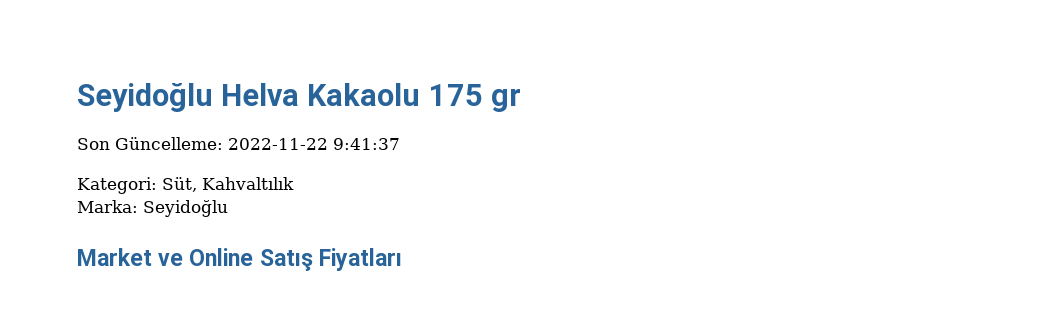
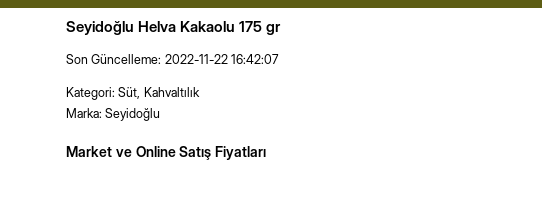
[333,138,400,150] 9:41:37 -> [231,54,280,64] 16:42:07

